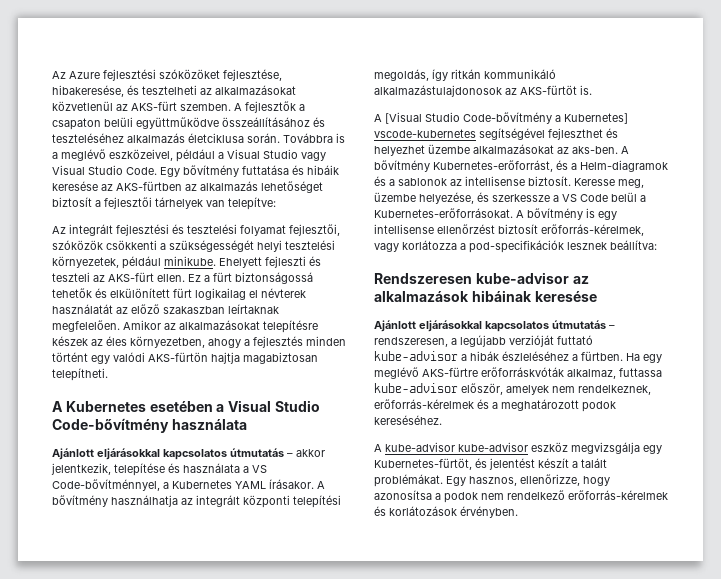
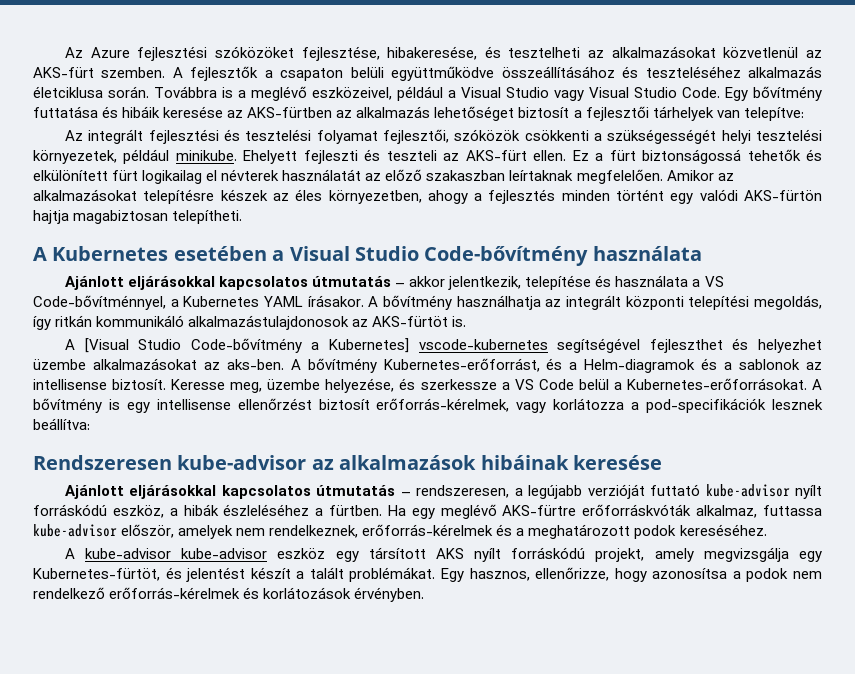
(458, 356) none -> [794,485,822,499] [33,504,164,518] nyílt forráskódú eszköz,
(568, 447) none -> [335,547,694,562] egy társított AKS nyílt forráskódú projekt, amely

